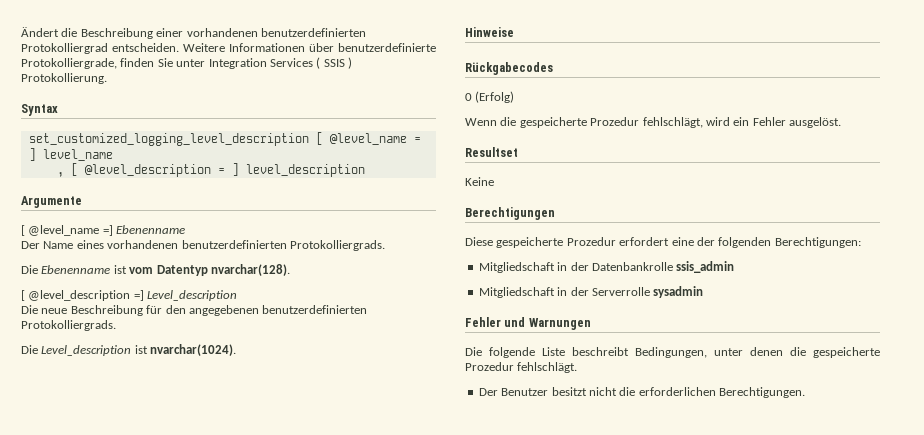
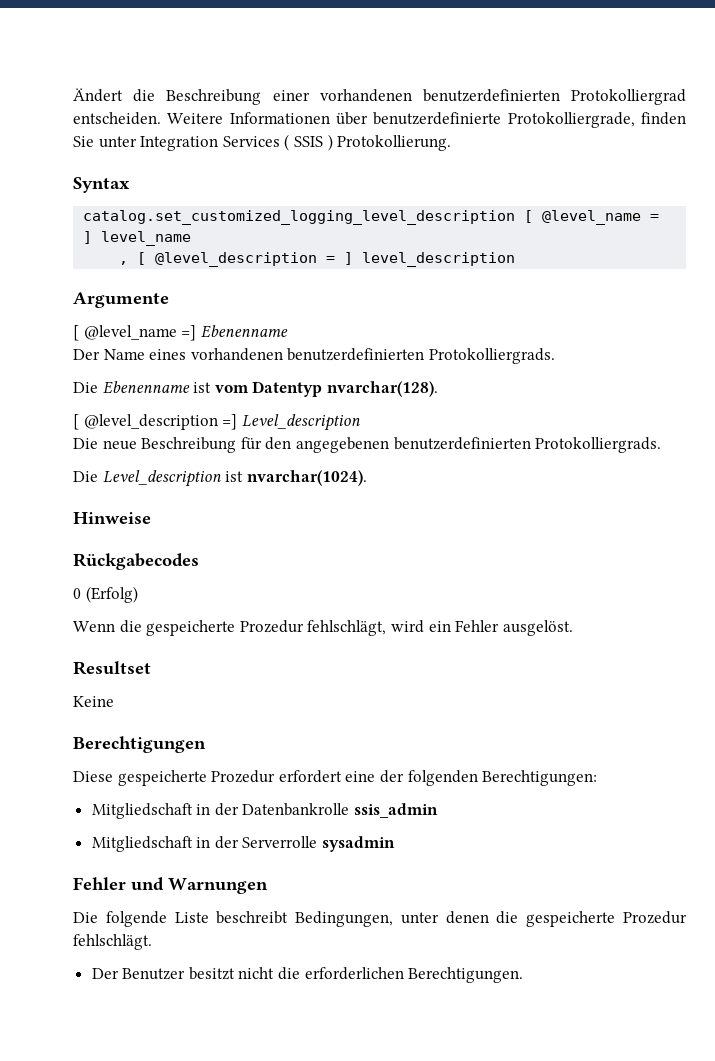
[28,133,309,146] set_customized_logging_level_description -> [83,210,516,225] catalog.set_customized_logging_level_description

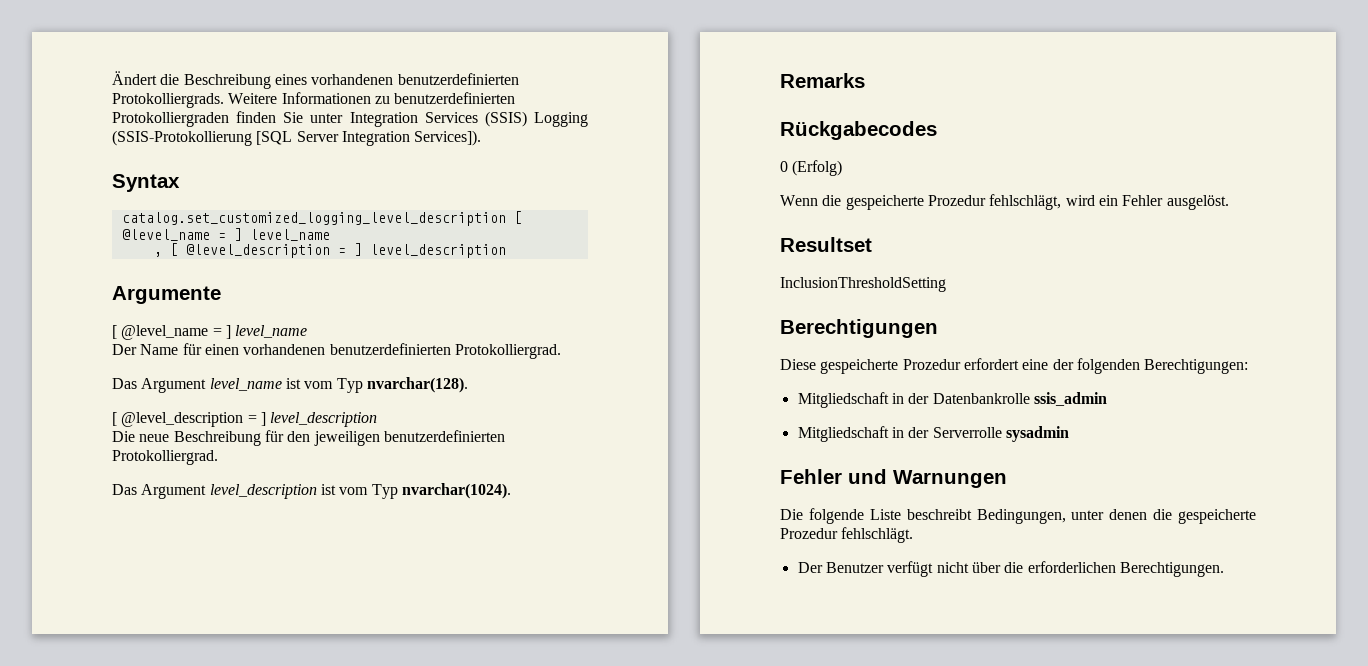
[272,89,686,105] [73,112,635,128] einer vorhandenen benutzerdefinierten Protokolliergrad entscheiden. Weitere Informationen über benutzerdefinierte Protokolliergrade, -> [274,73,519,85] [112,92,516,108] [112,112,229,127] eines vorhandenen benutzerdefinierten Protokolliergrads. Weitere Informationen zu benutzerdefinierten Protokolliergraden
[284,134,452,151] ( SSIS ) Protokollierung. -> [484,111,588,127] [112,130,482,146] (SSIS) Logging (SSIS-Protokollierung [SQL Server Integration Services]).
[181,325,288,341] =] Ebenenname -> [212,325,308,339] = ] level_name
[149,348,555,364] [73,381,323,397] eines vorhandenen benutzerdefinierten Protokolliergrads. // Die Ebenenname ist vom Datentyp -> [182,343,561,359] [112,378,363,393] für einen vorhandenen benutzerdefinierten Protokolliergrad. // Das Argument level_name ist vom Typ
[222,414,360,431] =] Level_description -> [247,412,378,427] = ] level_description
[295,437,662,453] [73,470,244,487] angegebenen benutzerdefinierten Protokolliergrads. // Die Level_description ist -> [313,430,505,446] [112,450,218,465] [112,484,398,499] jeweiligen benutzerdefinierten Protokolliergrad. // Das Argument level_description ist vom Typ
[73,512,151,524] Hinweise -> [780,73,865,88] Remarks
[73,696,114,707] Keine -> [780,277,946,292] InclusionThresholdSetting
[188,967,275,980] besitzt nicht -> [887,561,1001,577] verfügt nicht über

